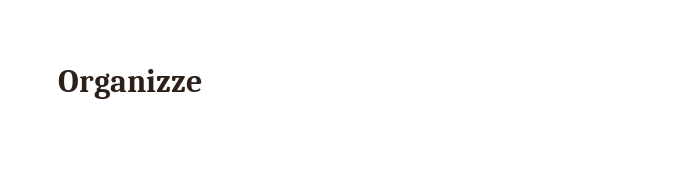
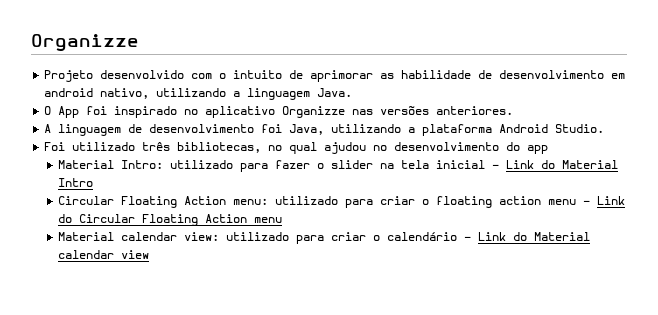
[58,69,202,99] Organizze -> [31,34,139,52] [44,70,626,82] [44,88,353,100] [44,106,514,118] [44,124,605,136] [44,142,549,154] [58,160,619,172] [58,178,94,187] [58,196,626,208] [58,214,283,226] [58,232,591,244] [58,250,150,259] Organizze // Projeto desenvolvido com o intuito de aprimorar as habilidade de desenvolvimento em android nativo, utilizando a linguagem Java. // O App foi inspirado no aplicativo Organizze nas versões anteriores. // A linguagem de desenvolvimento foi Java, utilizando a plataforma Android Studio. // Foi utilizado três bibliotecas, no qual ajudou no desenvolvimento do app // Material Intro: utilizado para fazer o slider na tela inicial - Link do Material Intro // Circular Floating Action menu: utilizado para criar o floating action menu - Link do Circular Floating Action menu // Material calendar view: utilizado para criar o calendário - Link do Material calendar view

